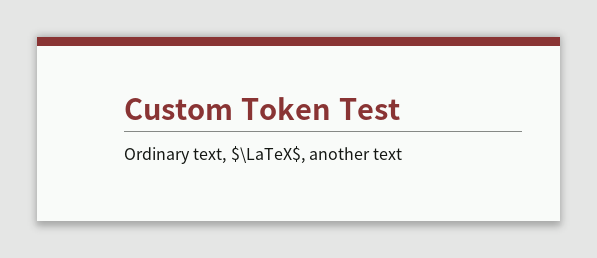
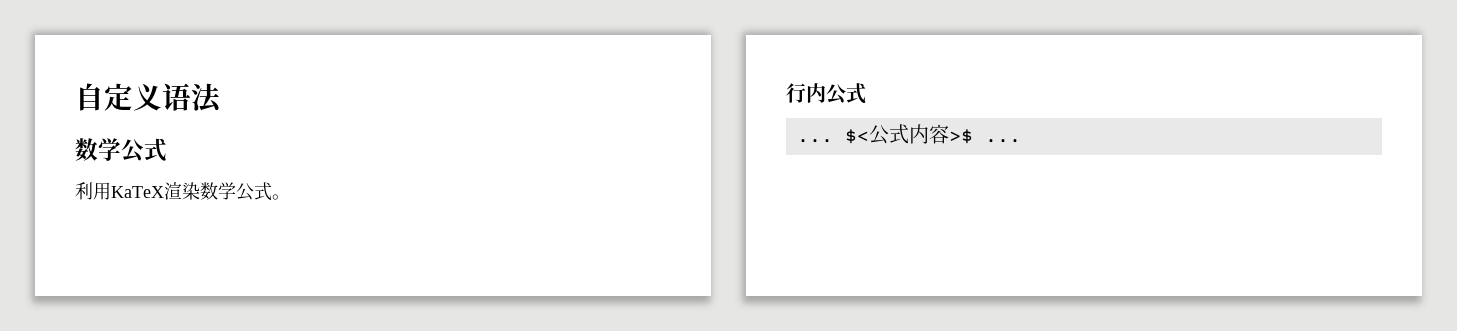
[124,97,400,120] [124,146,403,164] Custom Token Test // Ordinary text, $\LaTeX$, another text -> [75,83,222,113] [75,138,167,163] [75,182,290,201] [786,83,866,105] [796,124,1021,145] 自定义语法 // 数学公式 // 利用KaTeX渲染数学公式。 // 行内公式 // ... $<公式内容>$ ...

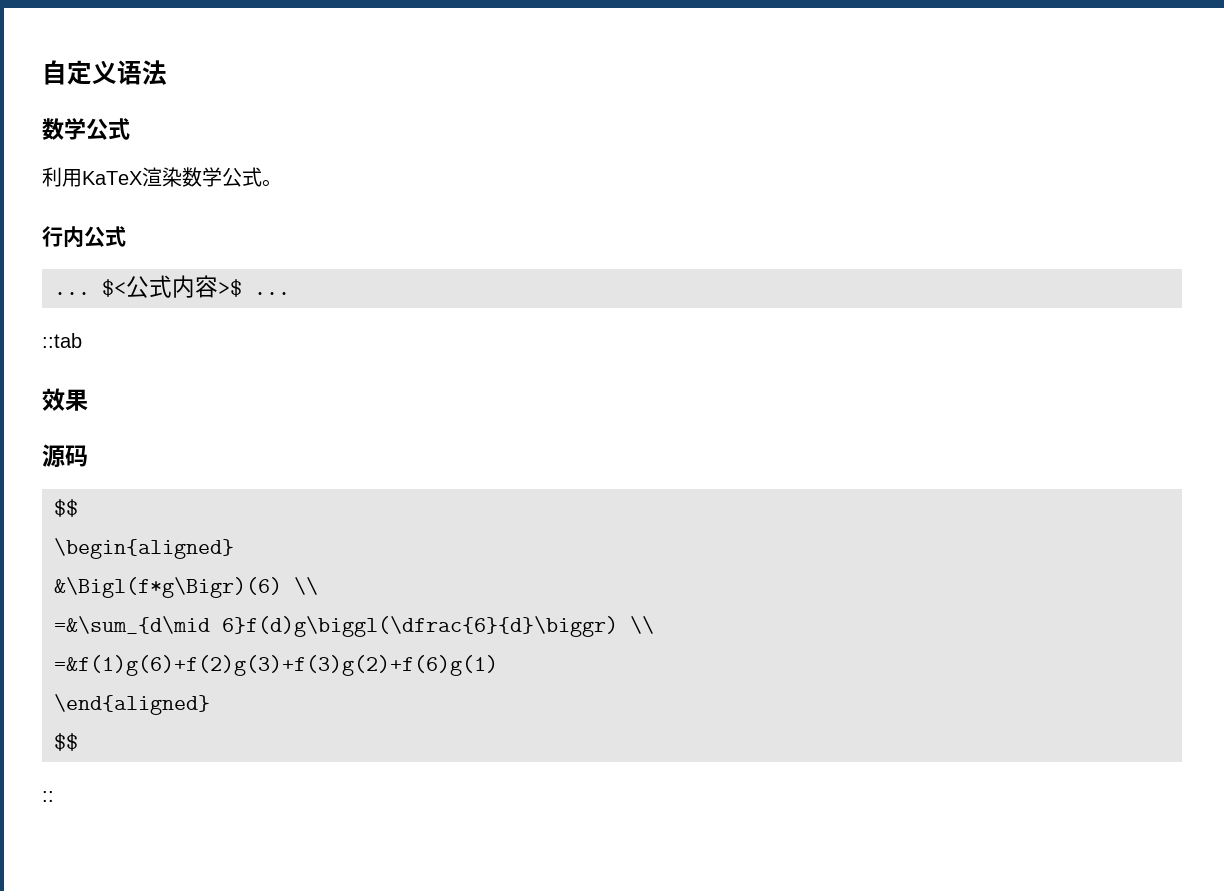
(1021, 141) none -> [42,333,82,348] [42,388,88,411] [42,444,88,468] [54,499,78,517] [54,538,234,559] [54,577,318,598] [54,616,654,637] [54,655,498,676] [54,694,210,715] [54,733,78,751] [42,791,54,802] // ::tab // 效果 // 源码 // $$ // \begin{aligned} // &\Bigl(f*g\Bigr)(6) \\ // =&\sum_{d\mid 6}f(d)g\biggl(\dfrac{6}{d}\biggr) \\ // =&f(1)g(6)+f(2)g(3)+f(3)g(2)+f(6)g(1) // \end{aligned} // $$ // ::

